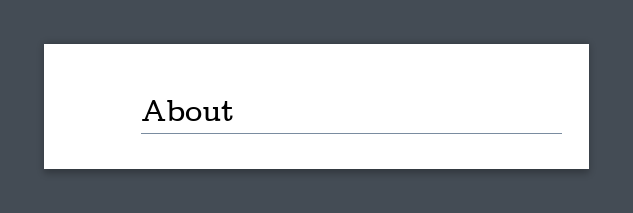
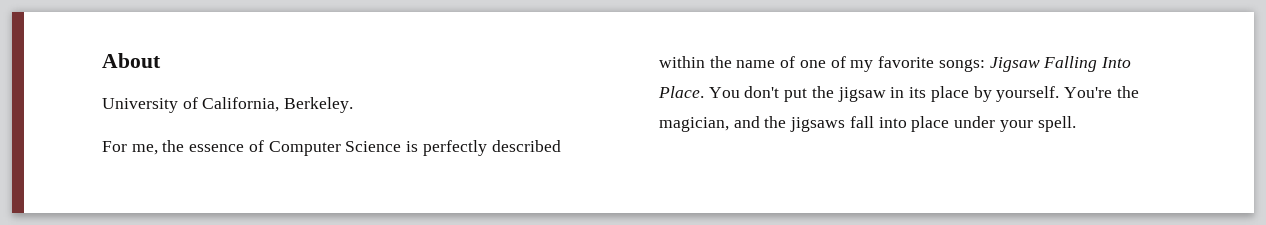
(234, 110) none -> [102,97,354,113] [102,140,561,156] [659,56,1131,72] [658,86,1139,102] [659,116,1076,132] // University of California, Berkeley. // For me, the essence of Computer Science is perfectly described within the name of one of my favorite songs: Jigsaw Falling Into Place. You don't put the jigsaw in its place by yourself. You're the magician, and the jigsaws fall into place under your spell.

